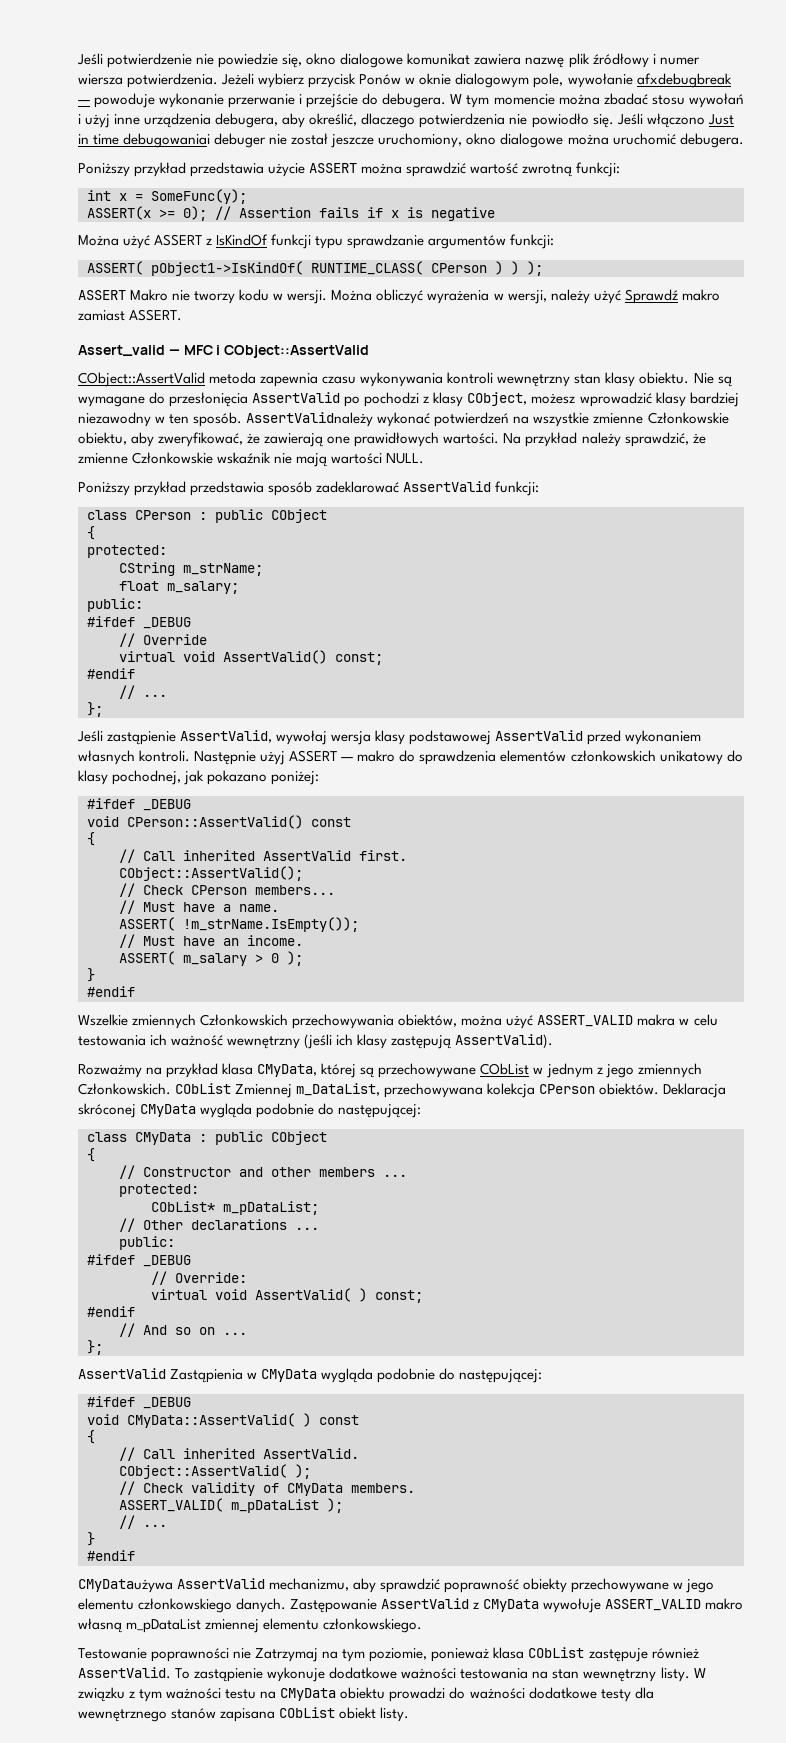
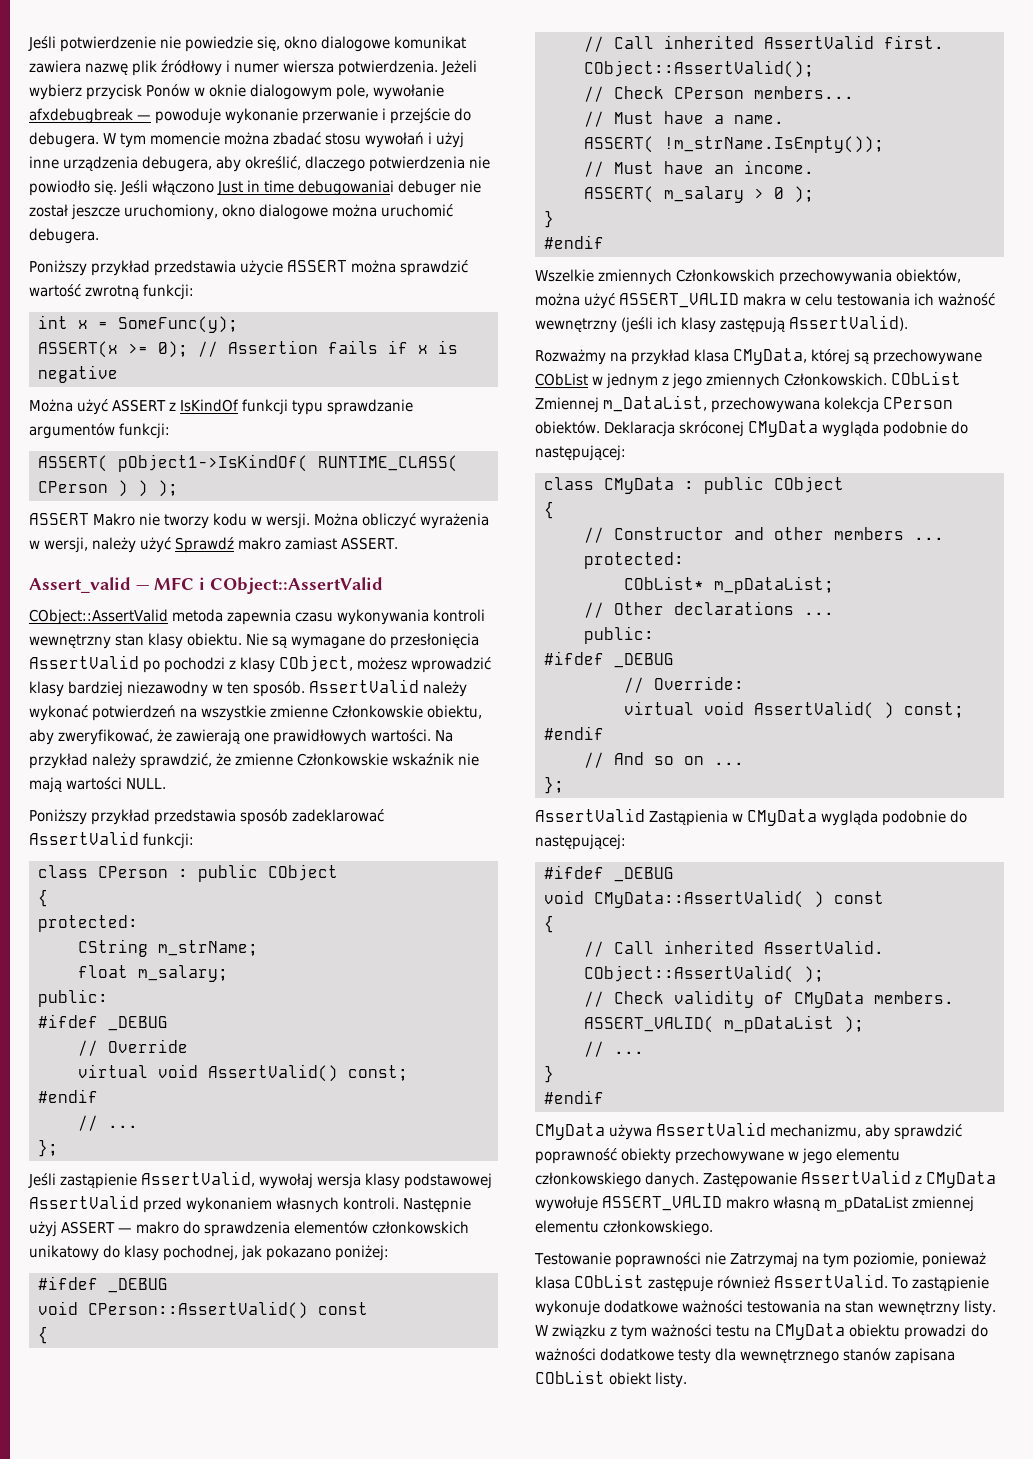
[246,412,374,427] AssertValidnależy -> [309,679,468,697] AssertValid należy
[78,1579,173,1593] CMyDataużywa -> [535,1123,653,1140] CMyData używa

